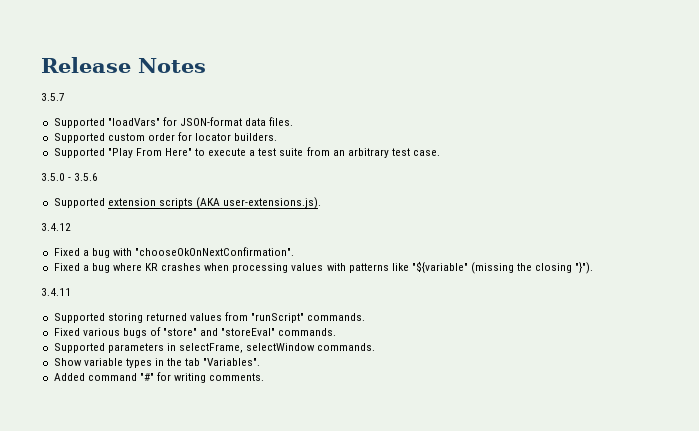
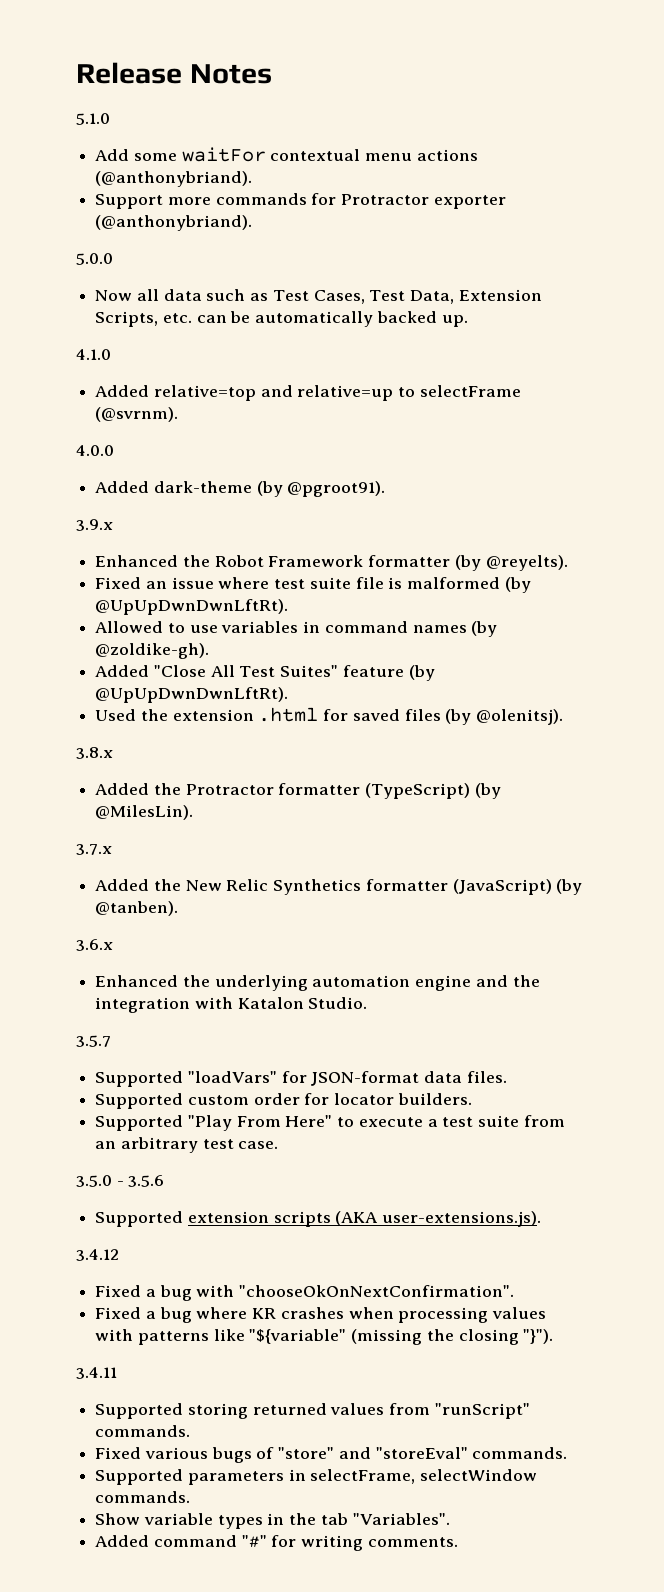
(206, 65) none -> [76,113,110,125] [95,147,478,162] [95,171,253,187] [95,193,506,209] [95,215,253,231] [76,253,113,265] [95,289,542,304] [95,311,468,327] [76,349,111,360] [95,385,521,401] [95,407,179,422] [76,445,114,456] [95,481,386,497] [76,519,113,531] [95,555,568,571] [95,577,531,593] [95,599,289,615] [95,621,498,637] [95,643,210,659] [95,665,435,681] [95,687,289,703] [95,707,564,725] [76,747,113,759] [95,783,501,799] [95,805,194,820] [76,844,112,855] [95,879,583,895] [95,901,179,916] [76,939,113,951] [95,975,540,991] [95,997,368,1013] // 5.1.0 // Add some waitFor contextual menu actions (@anthonybriand). // Support more commands for Protractor exporter (@anthonybriand). // 5.0.0 // Now all data such as Test Cases, Test Data, Extension Scripts, etc. can be automatically backed up. // 4.1.0 // Added relative=top and relative=up to selectFrame (@svrnm). // 4.0.0 // Added dark-theme (by @pgroot91). // 3.9.x // Enhanced the Robot Framework formatter (by @reyelts). // Fixed an issue where test suite file is malformed (by @UpUpDwnDwnLftRt). // Allowed to use variables in command names (by @zoldike-gh). // Added "Close All Test Suites" feature (by @UpUpDwnDwnLftRt). // Used the extension .html for saved files (by @olenitsj). // 3.8.x // Added the Protractor formatter (TypeScript) (by @MilesLin). // 3.7.x // Added the New Relic Synthetics formatter (JavaScript) (by @tanben). // 3.6.x // Enhanced the underlying automation engine and the integration with Katalon Studio.

